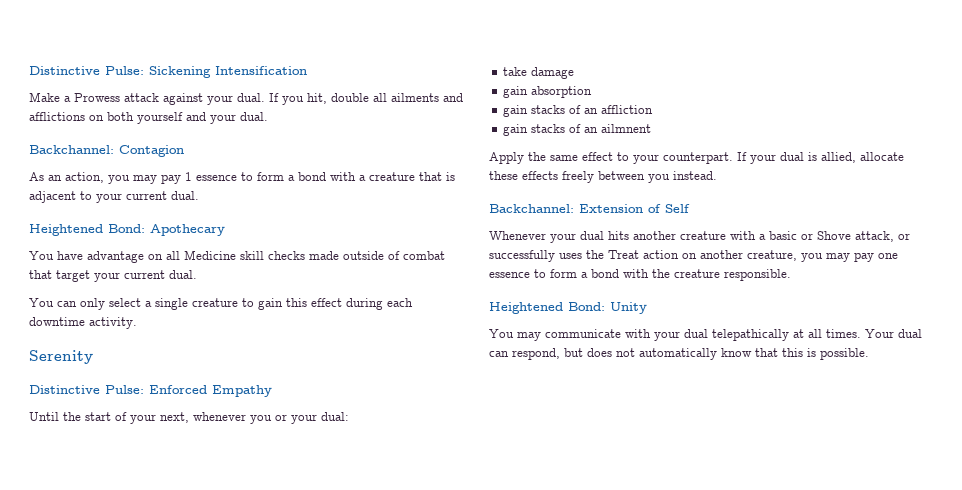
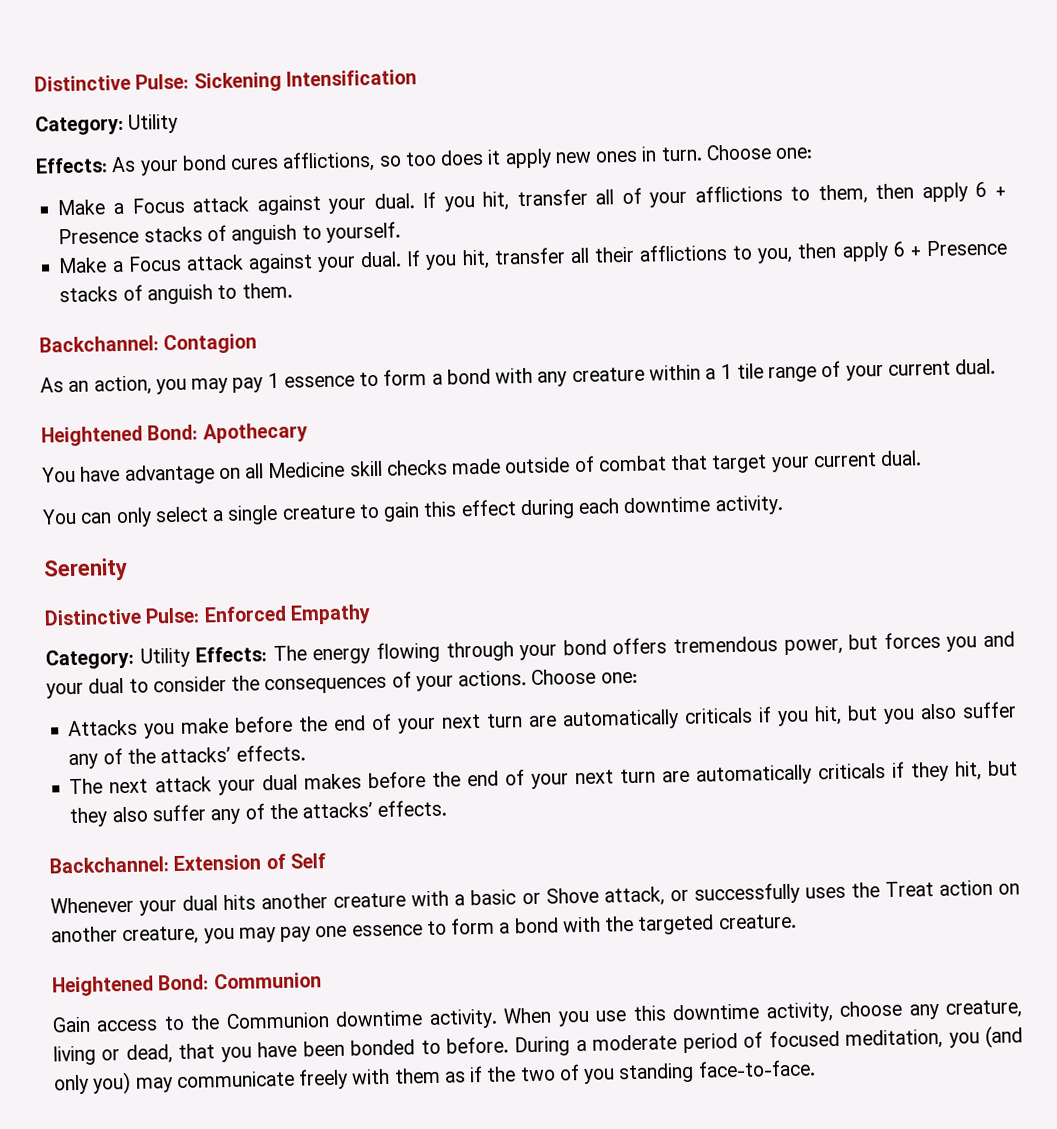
[29,92,463,105] [29,112,268,124] // Make a Prowess attack against your dual. If you hit, double all ailments and afflictions on both yourself and your dual. -> [35,113,179,136] [35,144,814,176] [57,181,1007,216] [58,221,401,245] [58,239,1008,274] [59,282,293,305] // Category: Utility // Effects: As your bond cures afflictions, so too does it apply new ones in turn. Choose one: // Make a Focus attack against your dual. If you hit, transfer all of your afflictions to them, then apply 6 + Presence stacks of anguish to yourself. // Make a Focus attack against your dual. If you hit, transfer all their afflictions to you, then apply 6 + Presence stacks of anguish to them.
[359,172,455,181] [29,191,92,203] a creature that is adjacent to -> [537,360,842,387] any creature within a 1 tile range of
[29,412,349,424] [503,67,575,79] [503,86,593,98] [503,105,654,117] [503,124,652,136] [489,152,904,164] [489,171,717,183] Until the start of your next, whenever you or your dual: // take damage // gain absorption // gain stacks of an affliction // gain stacks of an ailmnent // Apply the same effect to your counterpart. If your dual is allied, allocate these effects freely between you instead. -> [45,631,1016,670] [46,668,638,699] [67,701,1017,739] [68,744,306,770] [69,760,1019,796] [69,799,448,828] Category: Utility Effects: The energy flowing through your bond offers tremendous power, but forces you and your dual to consider the consequences of your actions. Choose one: // Attacks you make before the end of your next turn are automatically criticals if you hit, but you also suffer any of the attacks’ effects. // The next attack your dual makes before the end of your next turn are automatically criticals if they hit, but they also suffer any of the attacks’ effects.
[674,269,791,281] [489,302,647,314] [489,329,922,341] [489,348,869,360] creature responsible. // Heightened Bond: Unity // You may communicate with your dual telepathically at all times. Your dual can respond, but does not automatically know that this is possible. -> [637,913,797,935] [52,972,322,997] [52,999,1024,1033] [53,1025,1024,1066] [53,1059,816,1095] targeted creature. // Heightened Bond: Communion // Gain access to the Communion downtime activity. When you use this downtime activity, choose any creature, living or dead, that you have been bonded to before. During a moderate period of focused meditation, you (and only you) may communicate freely with them as if the two of you standing face-to-face.

